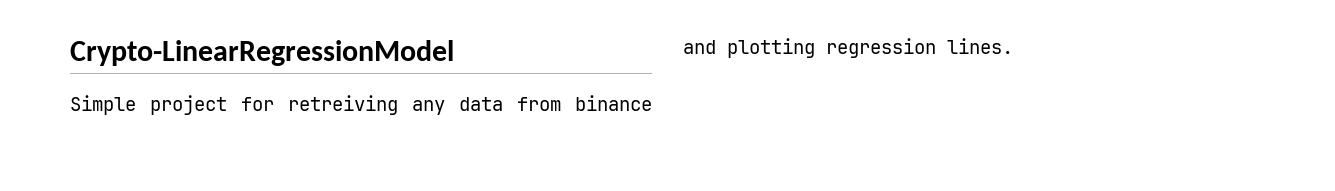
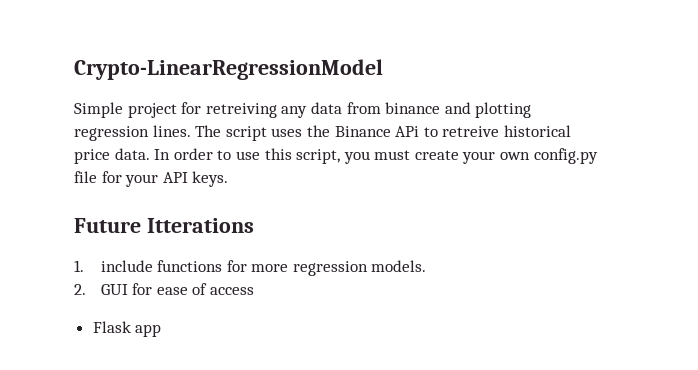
(1013, 46) none -> [195,125,571,141] [74,148,598,164] [74,171,229,187] [74,218,254,233] [74,260,427,276] [74,283,254,295] [92,321,162,337] The script uses the Binance APi to retreive historical price data. In order to use this script, you must create your own config.py file for your API keys. // Future Itterations // 1. include functions for more regression models. // 2. GUI for ease of access // Flask app

